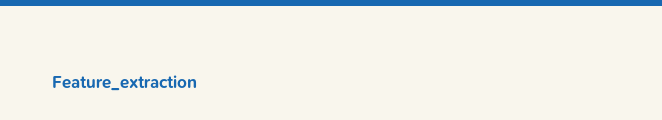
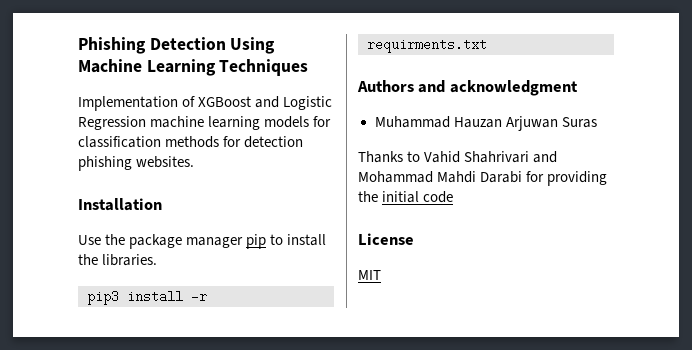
[52,75,197,91] Feature_extraction -> [78,37,276,54] [78,59,309,76] [78,96,333,111] [78,116,332,130] [78,136,304,148] [78,156,195,171] [78,198,162,211] [78,234,327,249] [78,254,158,266] [87,290,207,305] [367,38,487,53] [357,80,578,96] [374,116,597,131] [358,151,558,163] [358,171,608,186] [358,191,454,203] [358,233,414,245] [358,270,381,280] Phishing Detection Using Machine Learning Techniques // Implementation of XGBoost and Logistic Regression machine learning models for classification methods for detection phishing websites. // Installation // Use the package manager pip to install the libraries. // pip3 install -r requirments.txt // Authors and acknowledgment // Muhammad Hauzan Arjuwan Suras // Thanks to Vahid Shahrivari and Mohammad Mahdi Darabi for providing the initial code // License // MIT

